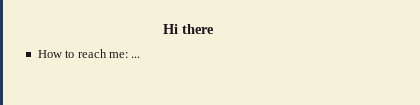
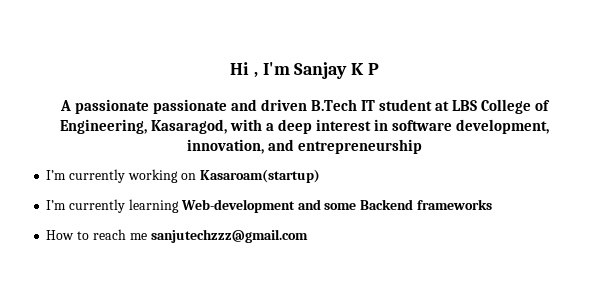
[181,24,214,34] there -> [253,62,379,79] [59,99,551,114] [59,119,550,134] [186,139,423,154] [46,169,320,183] [46,199,492,213] , I'm Sanjay K P // A passionate passionate and driven B.Tech IT student at LBS College of Engineering, Kasaragod, with a deep interest in software development, innovation, and entrepreneurship // I’m currently working on Kasaroam(startup) // I’m currently learning Web-development and some Backend frameworks
[108,52,141,58] me: ... -> [129,229,308,243] me sanjutechzzz@gmail.com

